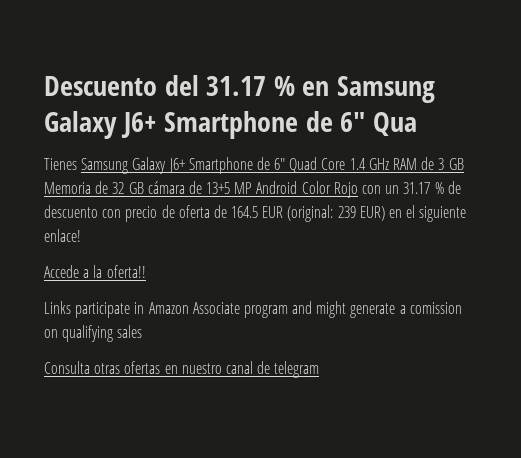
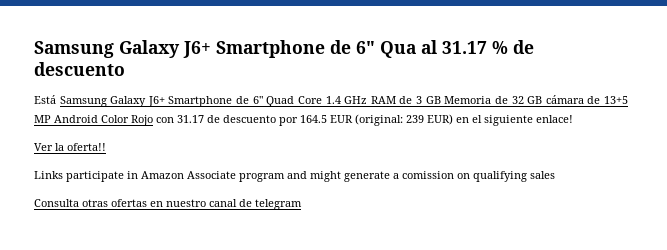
[44,75,330,96] Descuento del 31.17 % en -> (34, 49) none
[44,158,77,170] // Tienes -> [421,40,534,54] [34,62,125,76] [34,95,56,104] al 31.17 % de descuento // Está
[385,181,461,194] [44,205,227,222] un 31.17 % de descuento con precio de oferta de -> [177,115,298,126] 31.17 de descuento por
[44,265,90,278] Accede a -> [34,143,53,151] Ver

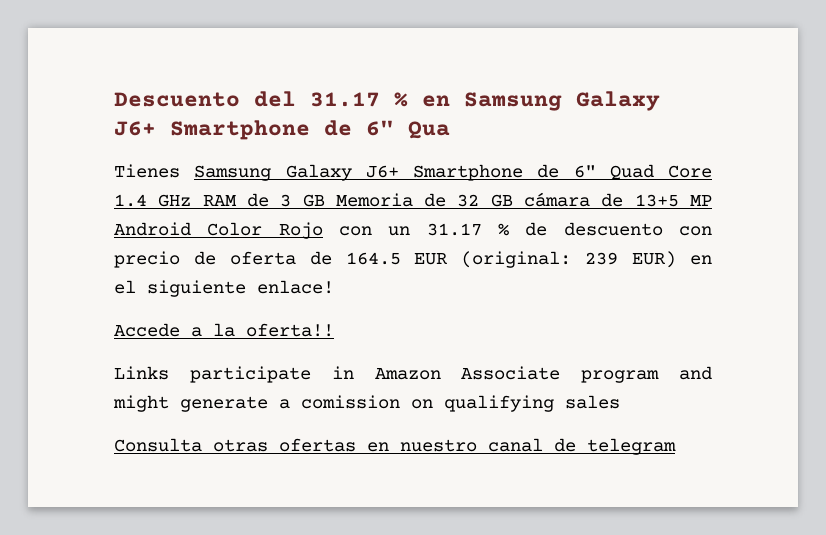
(34, 49) none -> [114,91,450,107] Descuento del 31.17 % en
[421,40,534,54] [34,62,125,76] [34,95,56,104] al 31.17 % de descuento // Está -> [114,164,180,178] // Tienes
[177,115,298,126] 31.17 de descuento por -> [388,222,712,236] [114,251,332,268] un 31.17 % de descuento con precio de oferta de
[34,143,53,151] Ver -> [114,323,202,337] Accede a

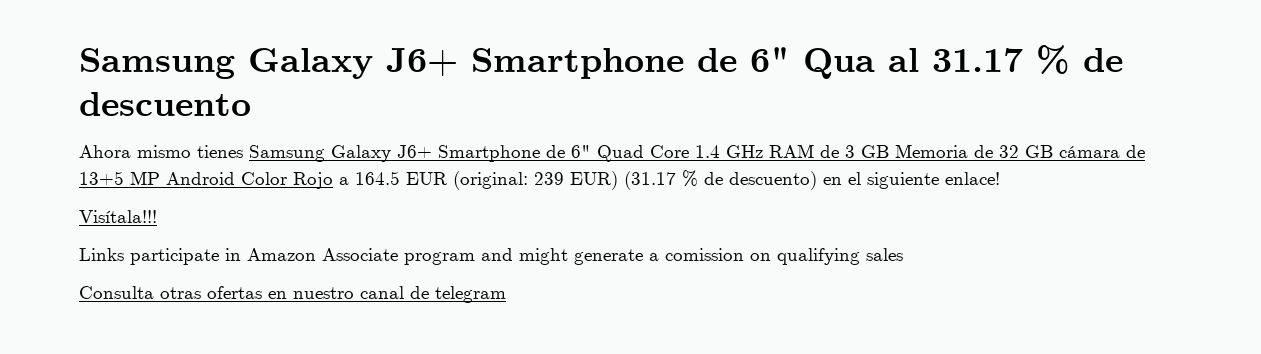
[114,91,450,107] Descuento del 31.17 % en -> (79, 63) none
[114,164,180,178] // Tienes -> [888,45,1123,74] [79,92,251,116] [79,145,243,158] al 31.17 % de descuento // Ahora mismo tienes
[339,222,712,236] [114,251,332,268] con un 31.17 % de descuento con precio de oferta de -> [339,177,349,185] a
(677, 259) none -> [624,170,817,190] (31.17 % de descuento)
[114,323,334,337] Accede a la oferta!! -> [79,210,157,223] Visítala!!!

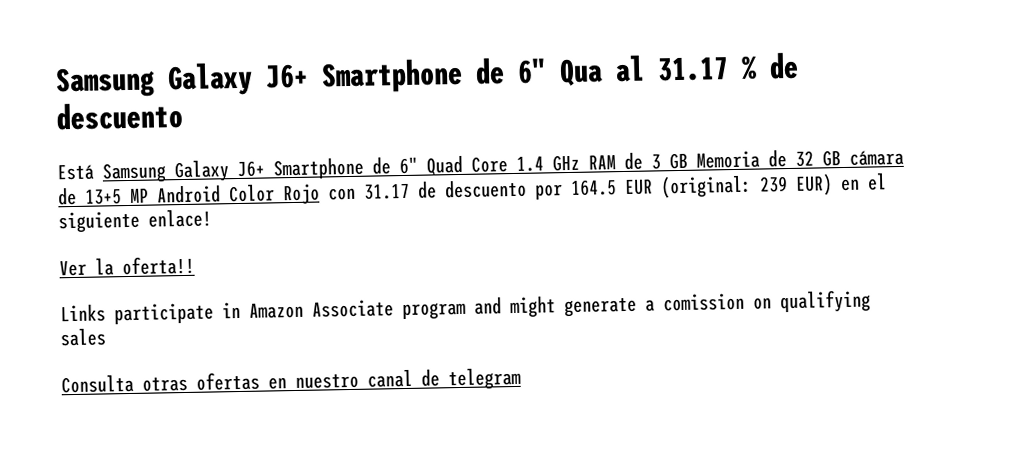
[79,145,243,158] Ahora mismo tienes -> [57,164,94,181] Está
[339,177,349,185] a -> [328,179,563,201] con 31.17 de descuento por
[624,170,817,190] (31.17 % de descuento) -> (833, 184) none
[79,210,157,223] Visítala!!! -> [59,255,195,277] Ver la oferta!!

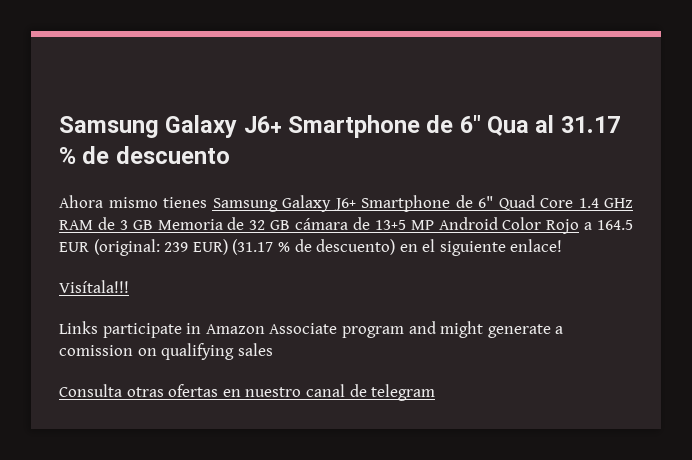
[57,164,94,181] Está -> [59,195,207,208] Ahora mismo tienes
[328,179,563,201] con 31.17 de descuento por -> [584,222,593,230] a
(833, 184) none -> [232,239,396,255] (31.17 % de descuento)
[59,255,195,277] Ver la oferta!! -> [59,280,129,293] Visítala!!!

